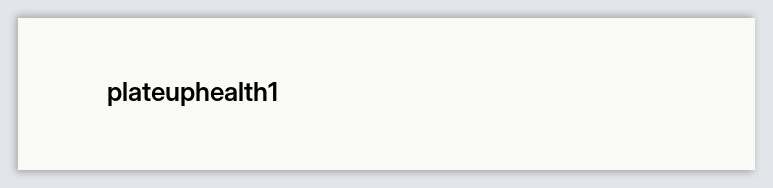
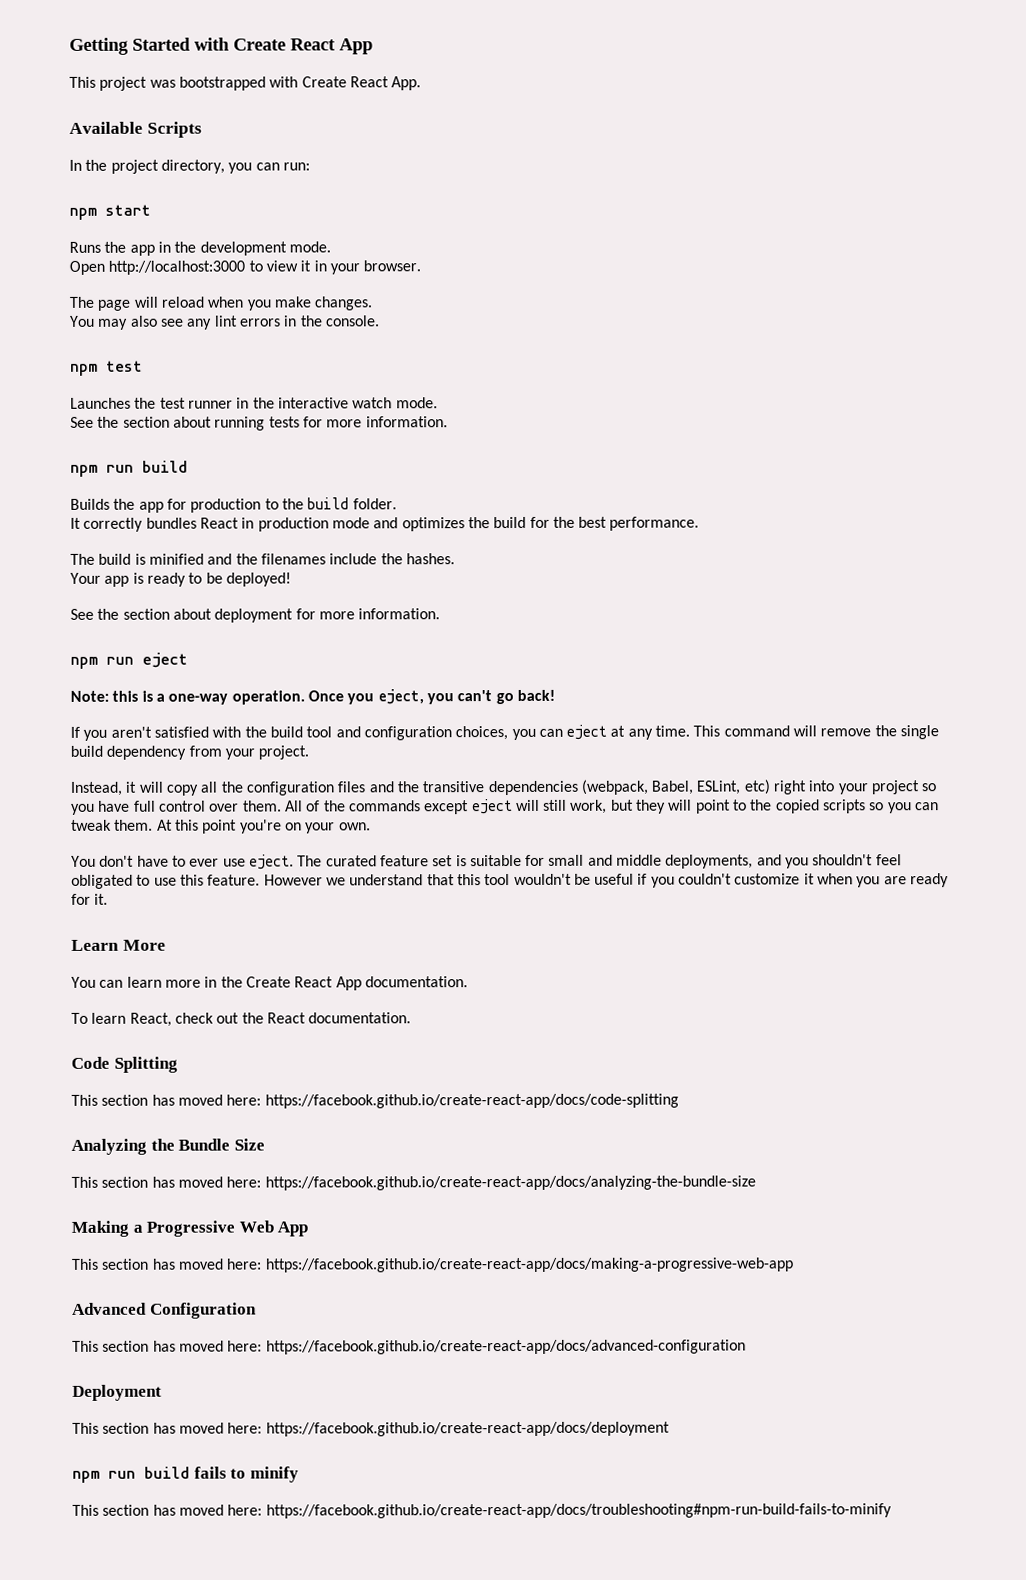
[107,82,278,107] plateuphealth1 -> [69,37,373,55] [69,76,422,91] [69,121,202,138] [69,159,310,174] [69,204,151,220] [69,241,331,256] [69,260,422,275] [69,296,373,311] [70,315,380,330] [70,360,143,376] [70,397,438,409] [70,416,448,431] [70,460,188,477] [70,497,397,513] [70,516,700,532] [70,553,455,565] [70,572,291,587] [70,608,441,623] [70,652,188,669] [70,689,555,705] [70,724,940,741] [70,745,310,760] [70,779,938,796] [71,799,940,815] [71,819,371,834] [71,854,902,870] [71,873,950,889] [71,893,109,905] [71,939,166,951] [71,976,468,991] [71,1012,412,1027] [71,1056,178,1073] [71,1093,679,1109] [71,1138,265,1155] [71,1175,756,1191] [71,1220,309,1237] [71,1257,794,1273] [72,1302,257,1319] [72,1339,746,1355] [72,1384,162,1401] [72,1421,670,1437] [72,1466,299,1483] [72,1503,892,1519] Getting Started with Create React App // This project was bootstrapped with Create React App. // Available Scripts // In the project directory, you can run: // npm start // Runs the app in the development mode. // Open http://localhost:3000 to view it in your browser. // The page will reload when you make changes. // You may also see any lint errors in the console. // npm test // Launches the test runner in the interactive watch mode. // See the section about running tests for more information. // npm run build // Builds the app for production to the build folder. // It correctly bundles React in production mode and optimizes the build for the best performance. // The build is minified and the filenames include the hashes. // Your app is ready to be deployed! // See the section about deployment for more information. // npm run eject // Note: this is a one-way operation. Once you eject, you can't go back! // If you aren't satisfied with the build tool and configuration choices, you can eject at any time. This command will remove the single build dependency from your project. // Instead, it will copy all the configuration files and the transitive dependencies (webpack, Babel, ESLint, etc) right into your project so you have full control over them. All of the commands except eject will still work, but they will point to the copied scripts so you can tweak them. At this point you're on your own. // You don't have to ever use eject. The curated feature set is suitable for small and middle deployments, and you shouldn't feel obligated to use this feature. However we understand that this tool wouldn't be useful if you couldn't customize it when you are ready for it. // Learn More // You can learn more in the Create React App documentation. // To learn React, check out the React documentation. // Code Splitting // This section has moved here: https://facebook.github.io/create-react-app/docs/code-splitting // Analyzing the Bundle Size // This section has moved here: https://facebook.github.io/create-react-app/docs/analyzing-the-bundle-size // Making a Progressive Web App // This section has moved here: https://facebook.github.io/create-react-app/docs/making-a-progressive-web-app // Advanced Configuration // This section has moved here: https://facebook.github.io/create-react-app/docs/advanced-configuration // Deployment // This section has moved here: https://facebook.github.io/create-react-app/docs/deployment // npm run build fails to minify // This section has moved here: https://facebook.github.io/create-react-app/docs/troubleshooting#npm-run-build-fails-to-minify

